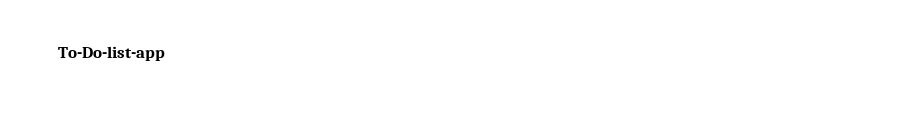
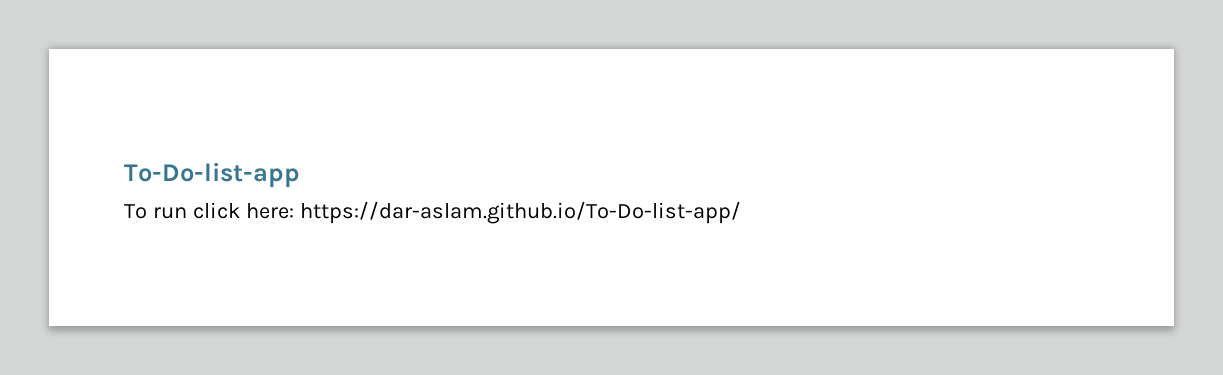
(165, 53) none -> [124,201,741,224] // To run click here: https://dar-aslam.github.io/To-Do-list-app/

